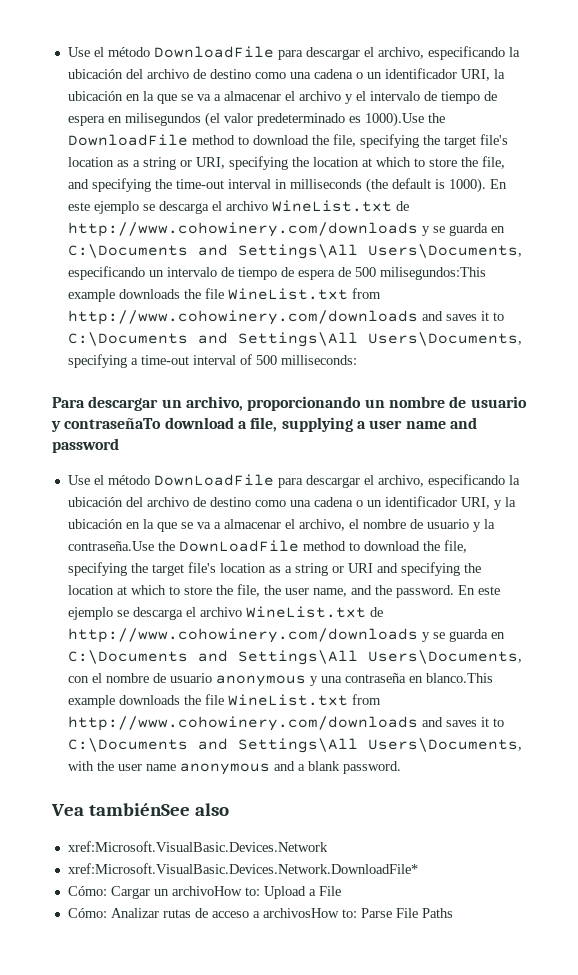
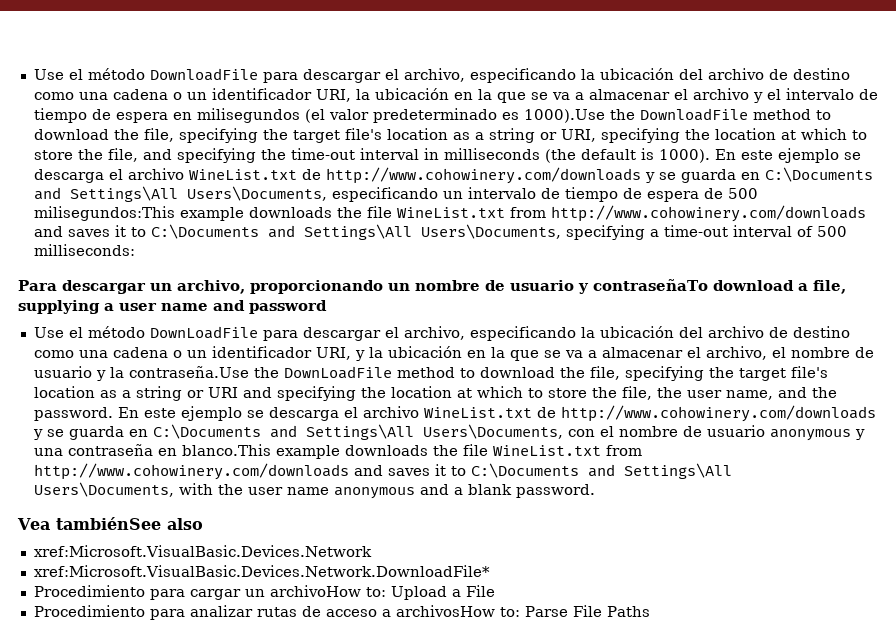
[67,886,150,899] Cómo: Cargar -> [33,585,241,600] Procedimiento para cargar
[67,908,159,918] Cómo: Analizar -> [33,605,253,620] Procedimiento para analizar

